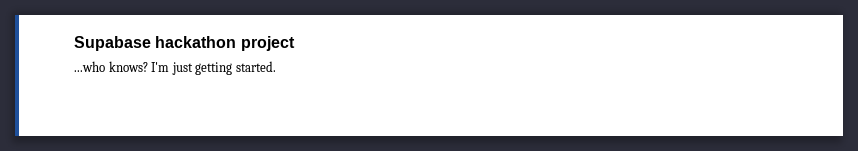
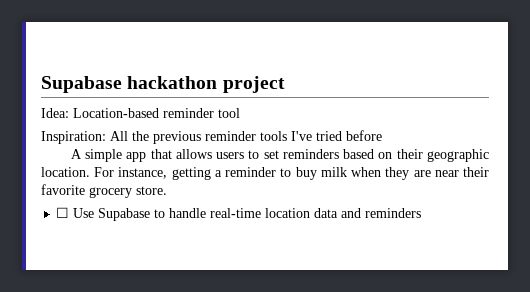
[74,61,276,75] ...who knows? I'm just getting started. -> [41,108,240,118] [41,130,382,144] [70,149,489,162] [41,167,489,180] [41,184,167,198] [56,207,422,221] Idea: Location-based reminder tool // Inspiration: All the previous reminder tools I've tried before // A simple app that allows users to set reminders based on their geographic location. For instance, getting a reminder to buy milk when they are near their favorite grocery store. // ☐ Use Supabase to handle real-time location data and reminders

